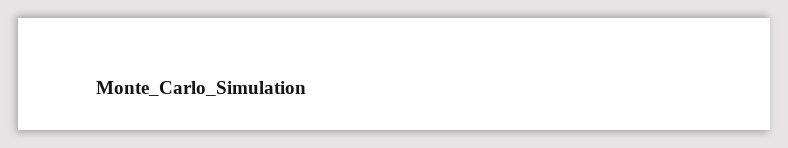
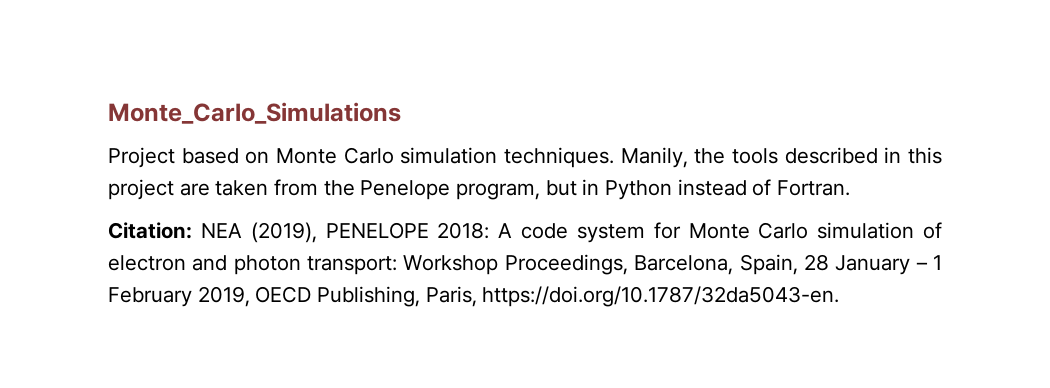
[96,81,306,96] Monte_Carlo_Simulation -> [108,102,401,124] [108,147,942,168] [108,179,851,200] [108,222,943,243] [108,254,943,275] [108,286,840,307] Monte_Carlo_Simulations // Project based on Monte Carlo simulation techniques. Manily, the tools described in this project are taken from the Penelope program, but in Python instead of Fortran. // Citation: NEA (2019), PENELOPE 2018: A code system for Monte Carlo simulation of electron and photon transport: Workshop Proceedings, Barcelona, Spain, 28 January – 1 February 2019, OECD Publishing, Paris, https://doi.org/10.1787/32da5043-en.

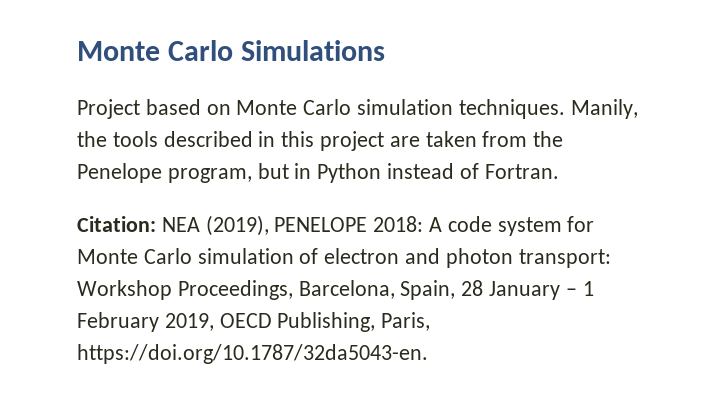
[108,102,401,124] Monte_Carlo_Simulations -> [77,40,386,61] Monte Carlo Simulations

